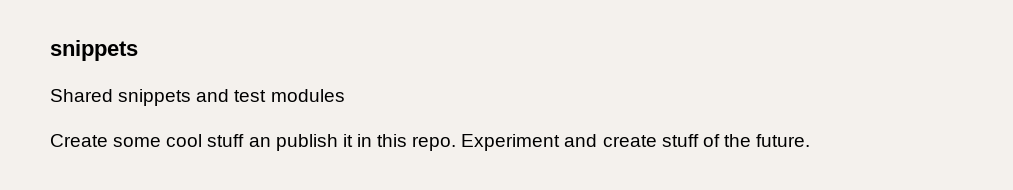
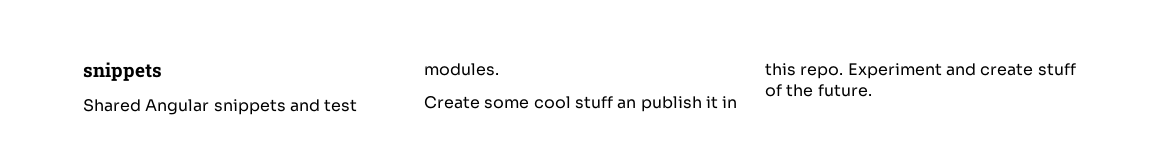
(113, 95) none -> [145,99,210,115] Angular
[270,89,345,102] modules -> [424,63,499,76] modules.

